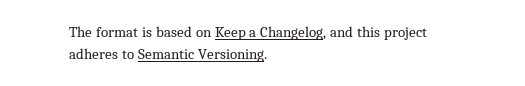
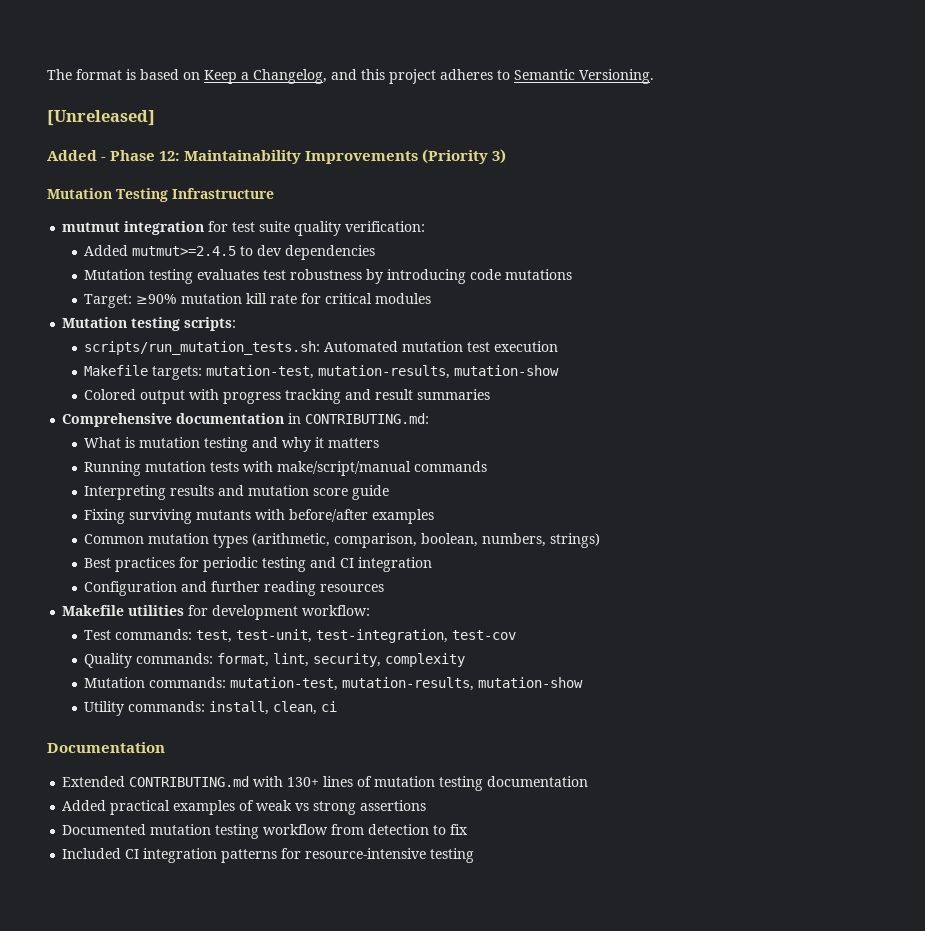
(267, 55) none -> [47,110,155,126] [47,149,507,164] [47,188,274,202] [62,221,426,236] [84,245,376,260] [84,269,573,284] [84,293,432,308] [62,317,237,331] [84,341,559,355] [84,365,560,380] [84,389,491,404] [62,413,430,427] [84,437,380,452] [84,461,488,476] [84,485,390,500] [84,509,435,524] [84,533,601,548] [84,557,433,572] [84,581,385,596] [62,605,371,620] [84,629,517,643] [84,653,466,668] [84,677,584,691] [84,701,338,716] [47,742,165,753] [62,776,589,791] [62,800,427,815] [62,824,469,839] [62,848,475,863] // [Unreleased] // Added - Phase 12: Maintainability Improvements (Priority 3) // Mutation Testing Infrastructure // mutmut integration for test suite quality verification: // Added mutmut>=2.4.5 to dev dependencies // Mutation testing evaluates test robustness by introducing code mutations // Target: ≥90% mutation kill rate for critical modules // Mutation testing scripts: // scripts/run_mutation_tests.sh: Automated mutation test execution // Makefile targets: mutation-test, mutation-results, mutation-show // Colored output with progress tracking and result summaries // Comprehensive documentation in CONTRIBUTING.md: // What is mutation testing and why it matters // Running mutation tests with make/script/manual commands // Interpreting results and mutation score guide // Fixing surviving mutants with before/after examples // Common mutation types (arithmetic, comparison, boolean, numbers, strings) // Best practices for periodic testing and CI integration // Configuration and further reading resources // Makefile utilities for development workflow: // Test commands: test, test-unit, test-integration, test-cov // Quality commands: format, lint, security, complexity // Mutation commands: mutation-test, mutation-results, mutation-show // Utility commands: install, clean, ci // Documentation // Extended CONTRIBUTING.md with 130+ lines of mutation testing documentation // Added practical examples of weak vs strong assertions // Documented mutation testing workflow from detection to fix // Included CI integration patterns for resource-intensive testing

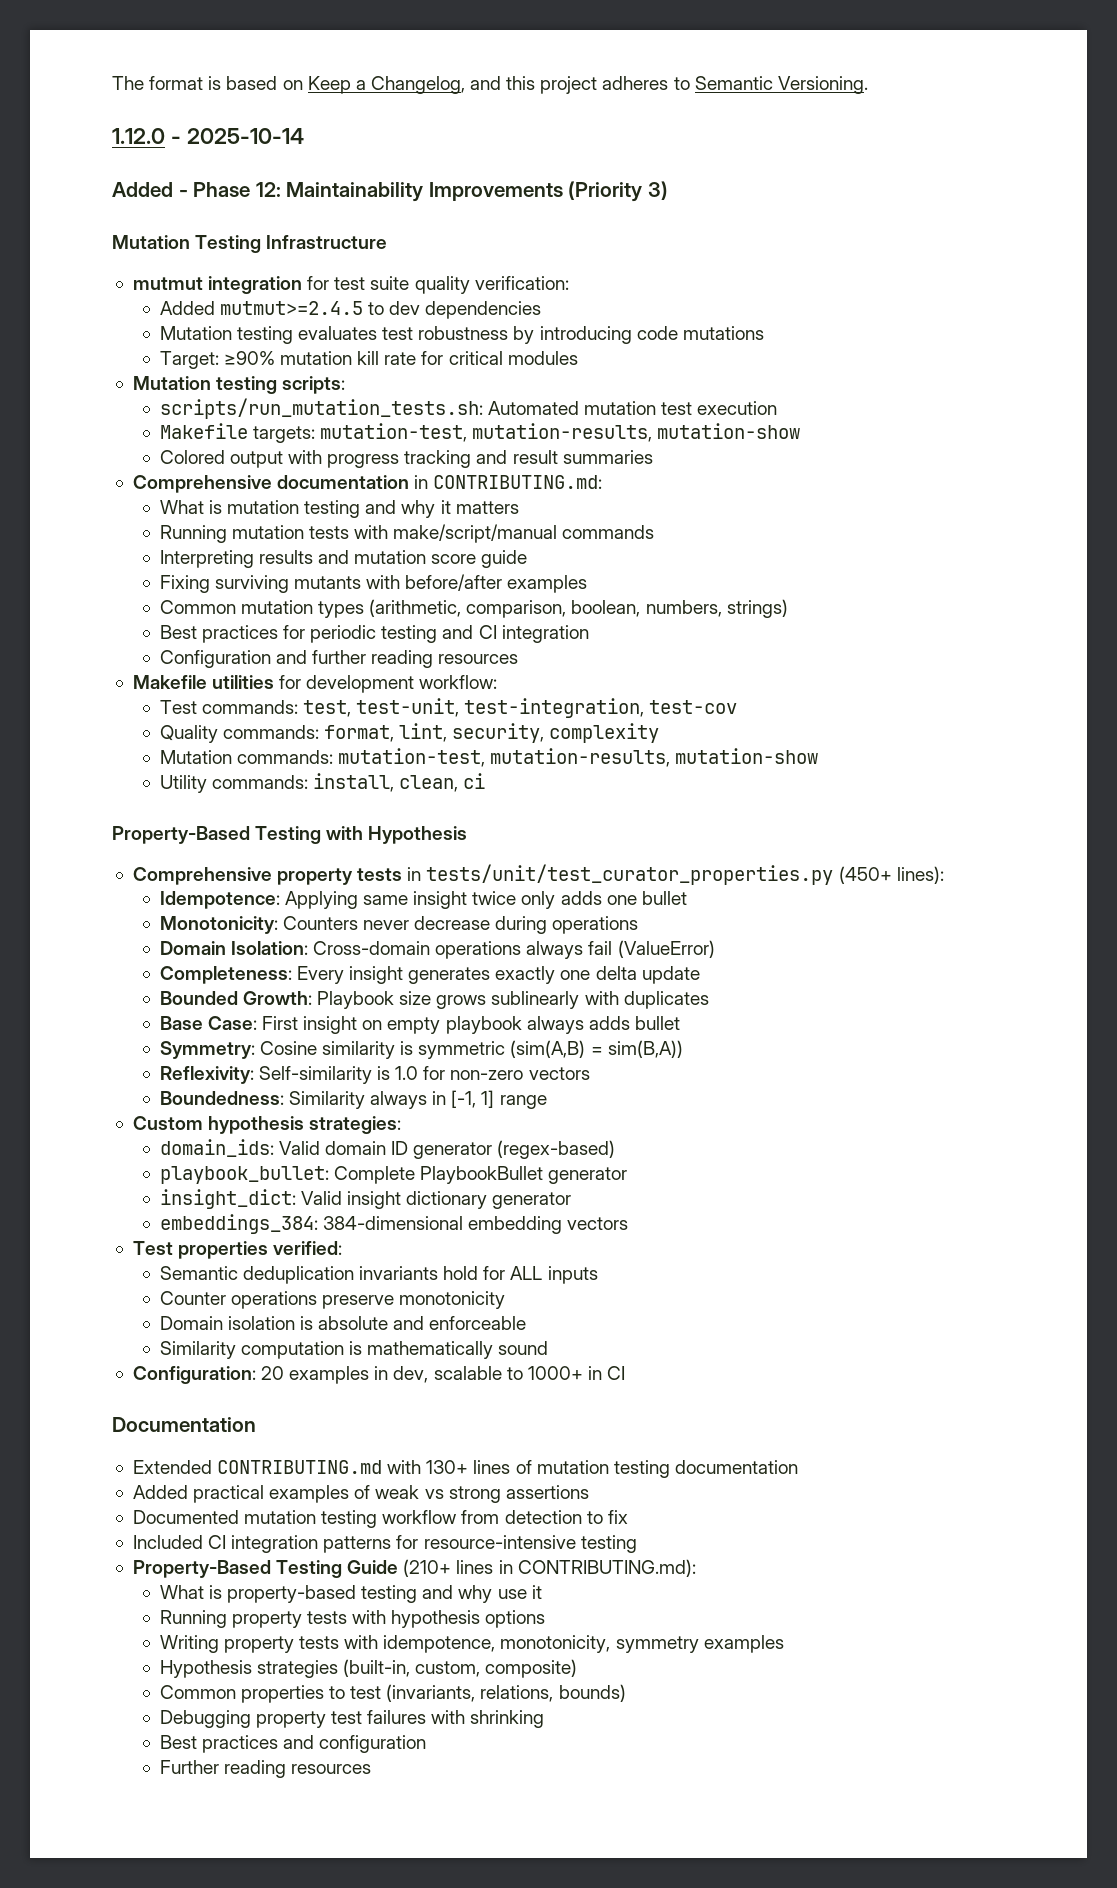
[47,110,155,126] [Unreleased] -> [112,128,304,144] 1.12.0 - 2025-10-14
(338, 706) none -> [112,826,468,844] [132,864,944,885] [159,891,687,909] [159,916,639,934] [159,940,715,959] [159,966,700,984] [159,991,709,1009] [159,1016,680,1034] [159,1040,683,1059] [159,1066,590,1084] [159,1090,547,1109] [132,1116,402,1134] [159,1139,616,1159] [159,1166,628,1184] [159,1189,572,1209] [159,1214,629,1234] [132,1241,343,1259] [159,1266,598,1284] [159,1291,506,1309] [159,1316,527,1330] [159,1341,549,1359] [132,1366,626,1384] // Property-Based Testing with Hypothesis // Comprehensive property tests in tests/unit/test_curator_properties.py (450+ lines): // Idempotence: Applying same insight twice only adds one bullet // Monotonicity: Counters never decrease during operations // Domain Isolation: Cross-domain operations always fail (ValueError) // Completeness: Every insight generates exactly one delta update // Bounded Growth: Playbook size grows sublinearly with duplicates // Base Case: First insight on empty playbook always adds bullet // Symmetry: Cosine similarity is symmetric (sim(A,B) = sim(B,A)) // Reflexivity: Self-similarity is 1.0 for non-zero vectors // Boundedness: Similarity always in [-1, 1] range // Custom hypothesis strategies: // domain_ids: Valid domain ID generator (regex-based) // playbook_bullet: Complete PlaybookBullet generator // insight_dict: Valid insight dictionary generator // embeddings_384: 384-dimensional embedding vectors // Test properties verified: // Semantic deduplication invariants hold for ALL inputs // Counter operations preserve monotonicity // Domain isolation is absolute and enforceable // Similarity computation is mathematically sound // Configuration: 20 examples in dev, scalable to 1000+ in CI
(475, 855) none -> [132,1559,696,1578] [159,1585,542,1603] [159,1610,546,1628] [159,1635,784,1653] [159,1659,578,1678] [159,1684,626,1703] [159,1710,545,1728] [159,1735,427,1753] [159,1760,371,1778] // Property-Based Testing Guide (210+ lines in CONTRIBUTING.md): // What is property-based testing and why use it // Running property tests with hypothesis options // Writing property tests with idempotence, monotonicity, symmetry examples // Hypothesis strategies (built-in, custom, composite) // Common properties to test (invariants, relations, bounds) // Debugging property test failures with shrinking // Best practices and configuration // Further reading resources

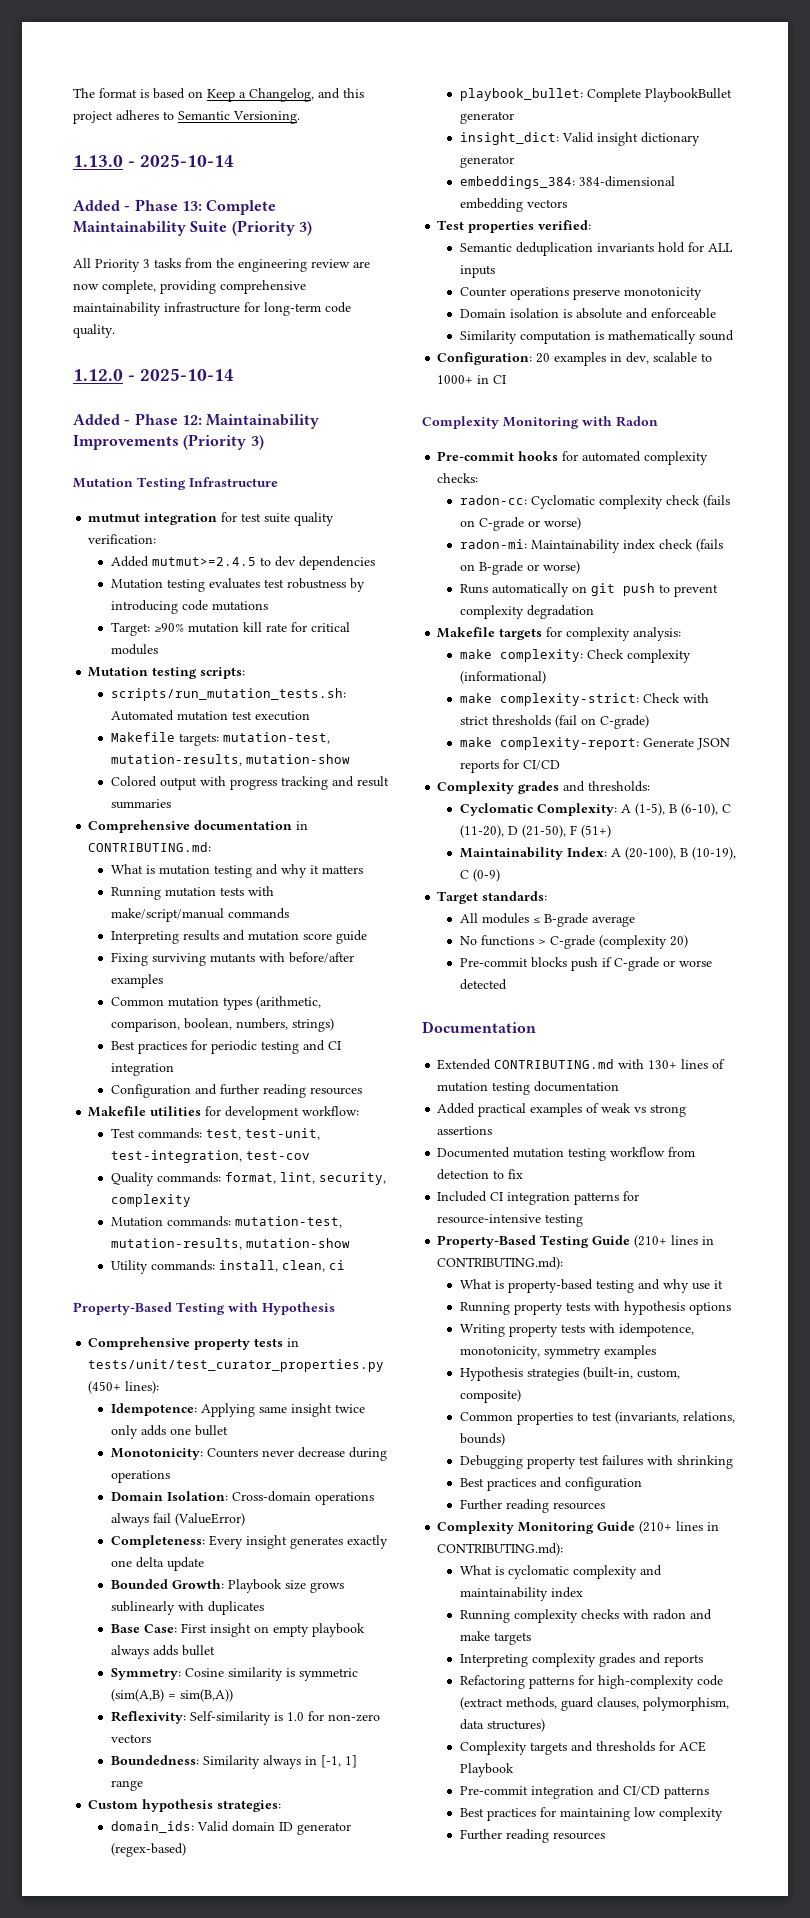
(868, 85) none -> [73,154,235,167] [73,199,277,215] [73,220,312,236] [73,258,370,272] [73,280,306,294] [73,302,351,316] [73,324,115,338] // 1.13.0 - 2025-10-14 // Added - Phase 13: Complete Maintainability Suite (Priority 3) // All Priority 3 tasks from the engineering review are now complete, providing comprehensive maintainability infrastructure for long-term code quality.
(626, 1373) none -> [422,416,658,429] [437,451,709,465] [437,473,479,483] [459,495,730,509] [459,517,581,531] [459,539,723,553] [459,561,580,575] [459,583,718,597] [459,605,594,619] [437,627,682,641] [459,649,691,663] [459,671,546,684] [459,693,709,706] [459,715,649,729] [459,737,730,750] [459,759,560,773] [437,781,651,794] [459,803,731,816] [459,825,611,838] [459,847,736,860] [459,869,500,882] [437,891,548,904] [459,913,635,927] [459,935,688,949] [459,957,712,971] [459,979,507,990] // Complexity Monitoring with Radon // Pre-commit hooks for automated complexity checks: // radon-cc: Cyclomatic complexity check (fails on C-grade or worse) // radon-mi: Maintainability index check (fails on B-grade or worse) // Runs automatically on git push to prevent complexity degradation // Makefile targets for complexity analysis: // make complexity: Check complexity (informational) // make complexity-strict: Check with strict thresholds (fail on C-grade) // make complexity-report: Generate JSON reports for CI/CD // Complexity grades and thresholds: // Cyclomatic Complexity: A (1-5), B (6-10), C (11-20), D (21-50), F (51+) // Maintainability Index: A (20-100), B (10-19), C (0-9) // Target standards: // All modules ≤ B-grade average // No functions > C-grade (complexity 20) // Pre-commit blocks push if C-grade or worse detected
(371, 1769) none -> [437,1521,720,1534] [437,1543,564,1556] [459,1565,662,1579] [459,1587,583,1601] [459,1609,712,1623] [459,1631,531,1645] [459,1653,703,1667] [459,1675,723,1689] [459,1697,729,1711] [459,1719,545,1732] [459,1741,706,1755] [459,1763,514,1777] [459,1785,709,1799] [459,1807,723,1821] [459,1829,605,1843] // Complexity Monitoring Guide (210+ lines in CONTRIBUTING.md): // What is cyclomatic complexity and maintainability index // Running complexity checks with radon and make targets // Interpreting complexity grades and reports // Refactoring patterns for high-complexity code (extract methods, guard clauses, polymorphism, data structures) // Complexity targets and thresholds for ACE Playbook // Pre-commit integration and CI/CD patterns // Best practices for maintaining low complexity // Further reading resources

